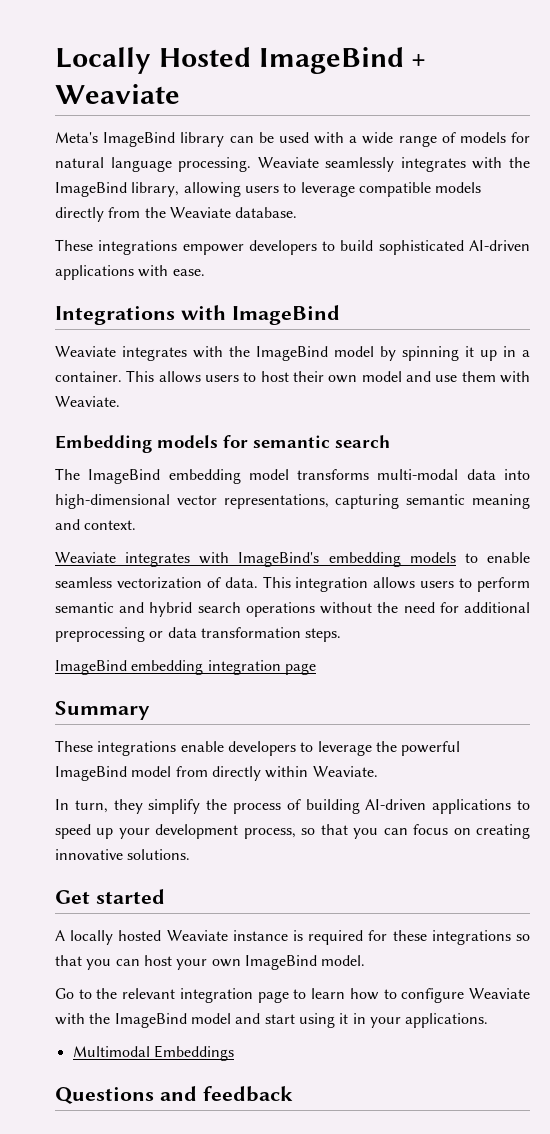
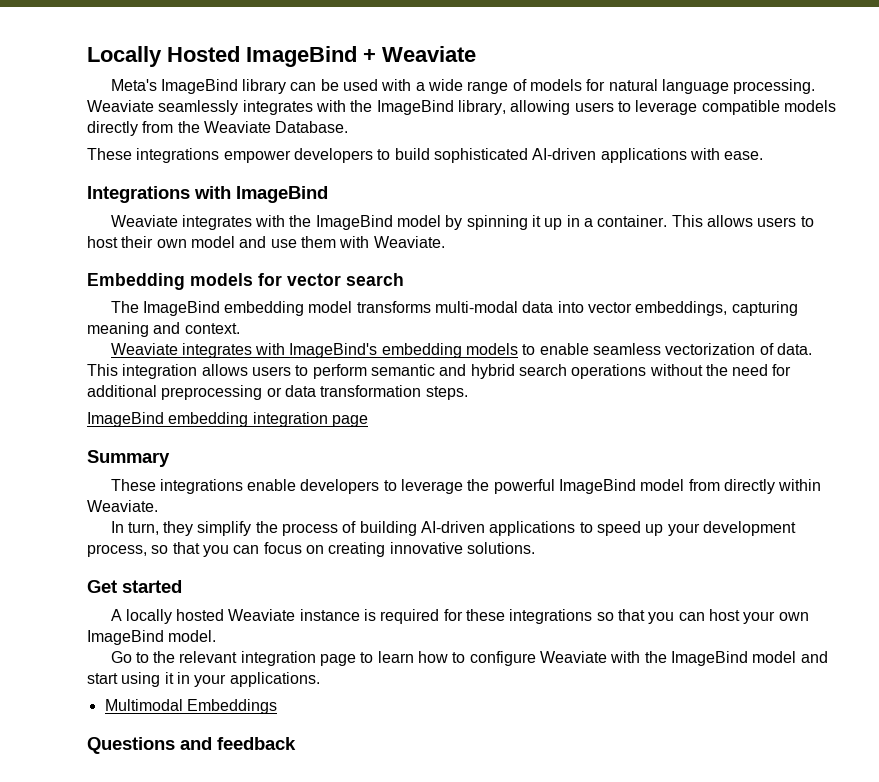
[235,207,298,218] database. -> [275,121,349,133] Database.
[253,435,330,448] semantic -> [287,273,341,286] vector
[55,494,466,509] high-dimensional vector representations, capturing semantic -> [588,301,798,316] vector embeddings, capturing

